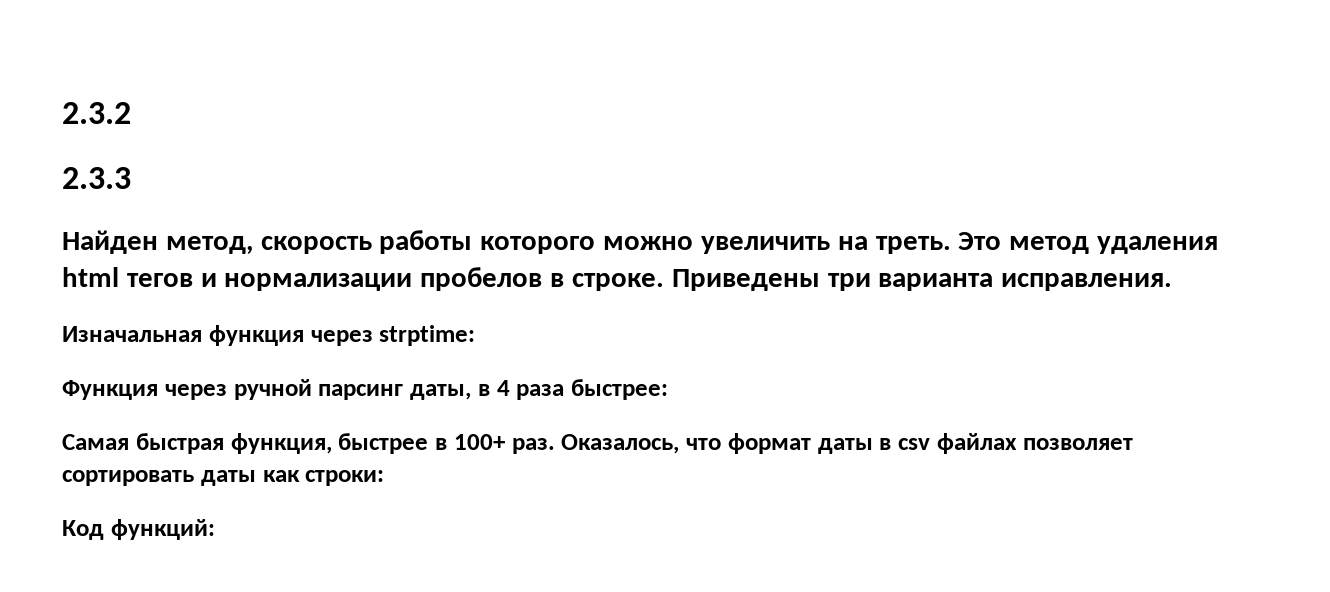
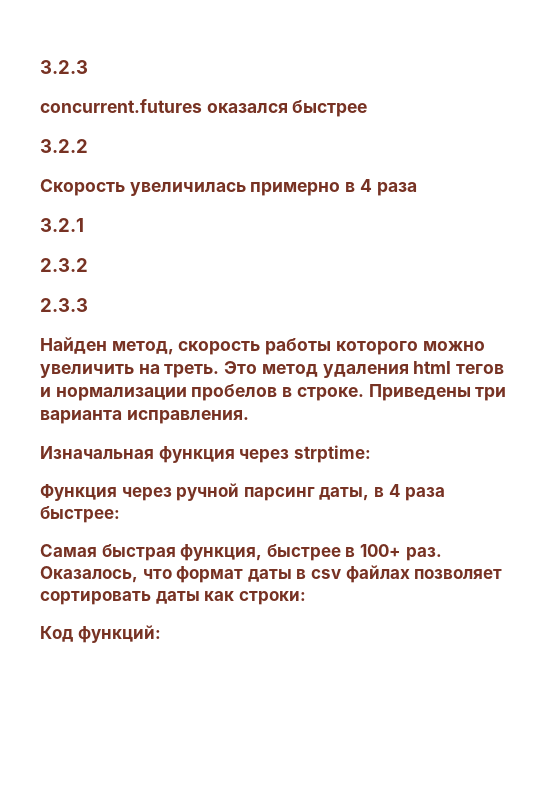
(62, 113) none -> [40,60,88,74] [40,99,368,117] [40,139,88,153] [40,179,417,196] [40,218,84,232] 3.2.3 // concurrent.futures оказался быстрее // 3.2.2 // Скорость увеличилась примерно в 4 раза // 3.2.1 //

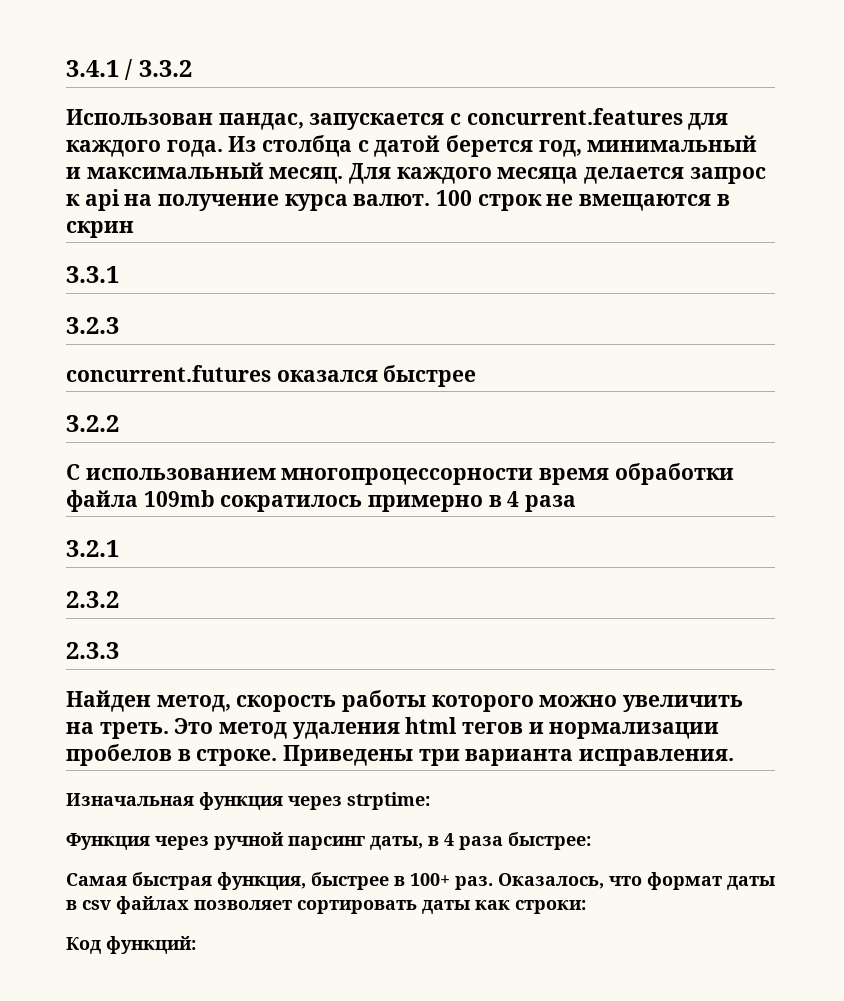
(40, 67) none -> [66,59,192,80] [66,108,729,130] [66,135,758,157] [66,162,766,184] [66,189,730,211] [66,221,134,238] [66,266,119,283] 3.4.1 / 3.3.2 // Использован пандас, запускается с concurrent.features для каждого года. Из столбца с датой берется год, минимальный и максимальный месяц. Для каждого месяца делается запрос к api на получение курса валют. 100 строк не вмещаются в скрин // 3.3.1 //
[40,179,246,196] Скорость увеличилась -> [66,463,734,485] [66,489,363,512] С использованием многопроцессорности время обработки файла 109mb сократилось

